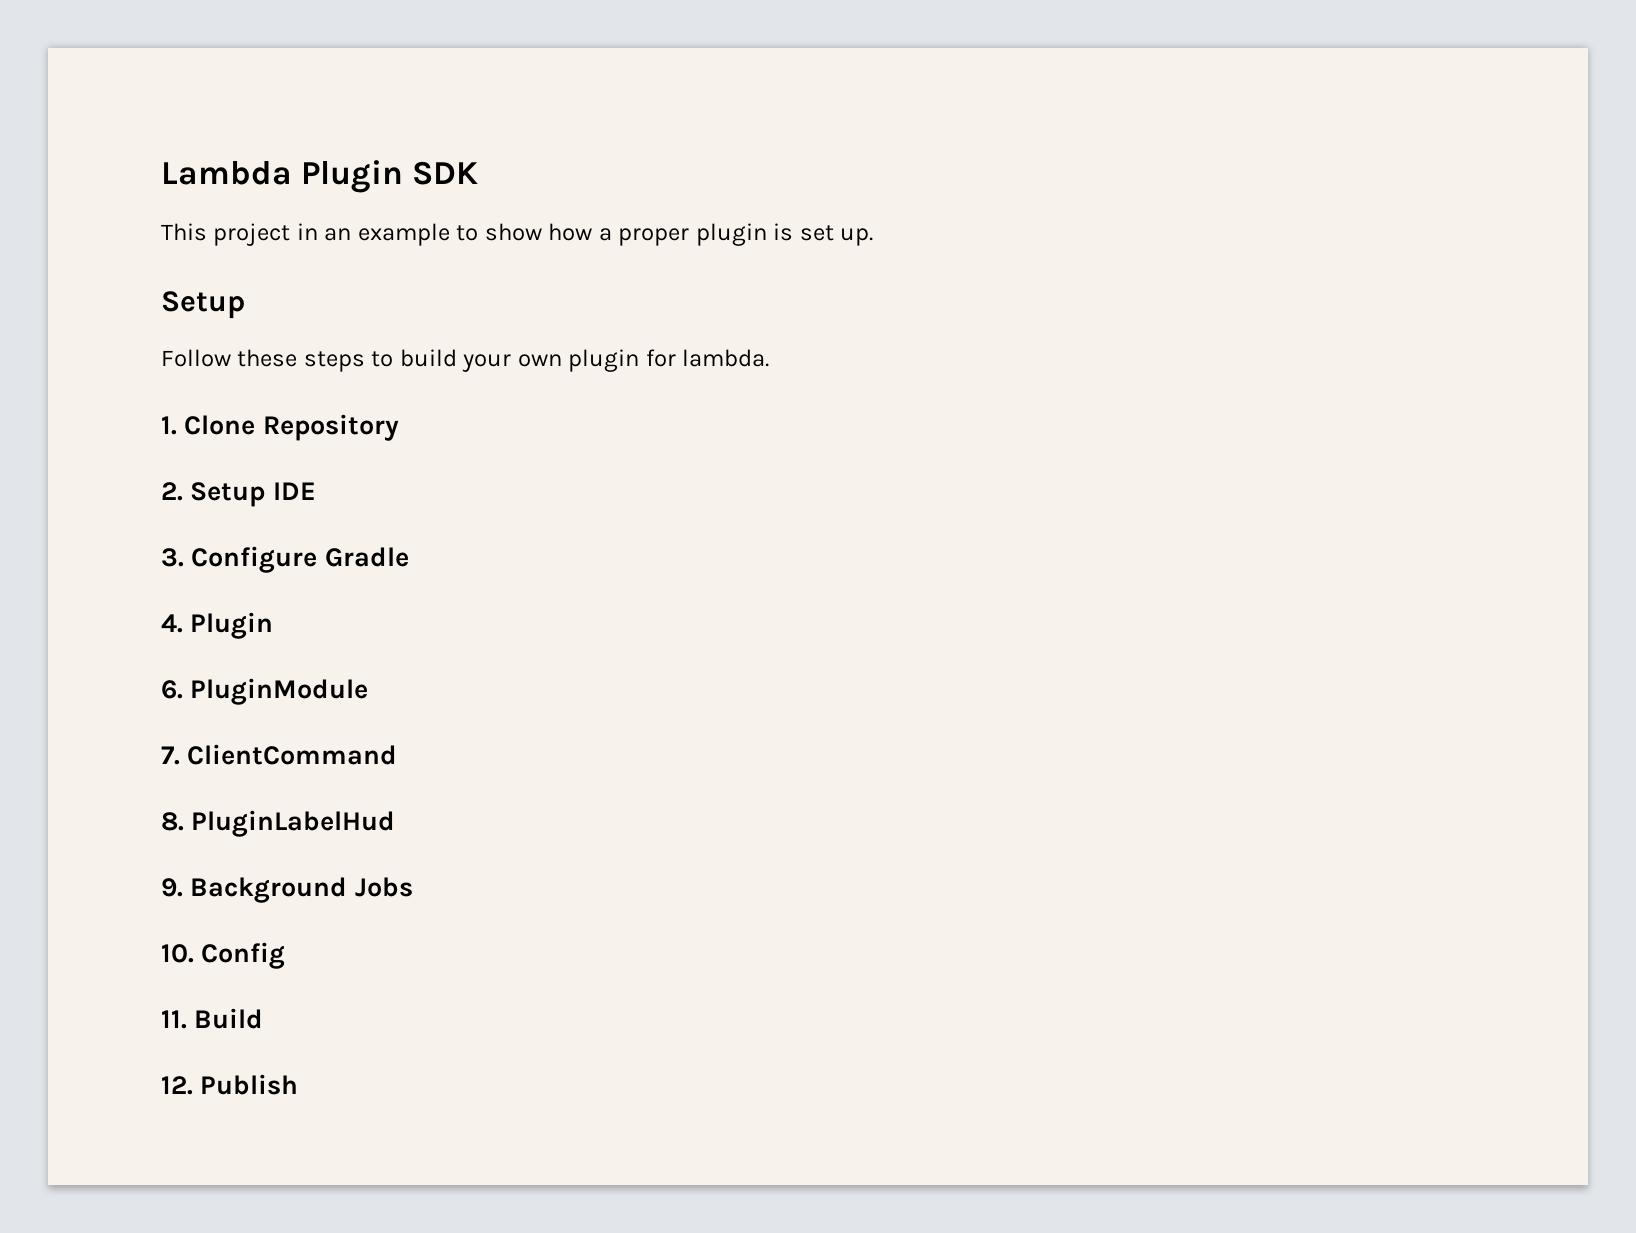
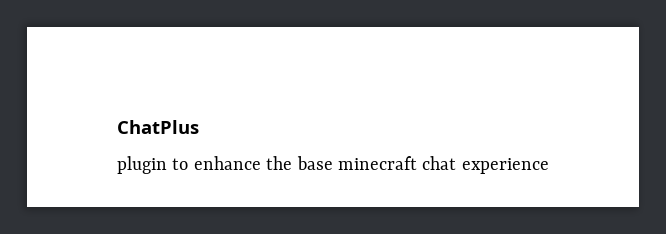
[161,160,479,193] [161,223,874,246] [161,291,245,319] [161,349,770,372] [161,414,399,441] [161,482,316,507] [161,546,409,573] [161,612,274,639] [161,678,369,705] [161,744,398,765] [161,810,396,837] [161,877,413,903] [161,942,286,969] [161,1008,264,1029] [161,1074,299,1095] Lambda Plugin SDK // This project in an example to show how a proper plugin is set up. // Setup // Follow these steps to build your own plugin for lambda. // 1. Clone Repository // 2. Setup IDE // 3. Configure Gradle // 4. Plugin // 6. PluginModule // 7. ClientCommand // 8. PluginLabelHud // 9. Background Jobs // 10. Config // 11. Build // 12. Publish -> [117,120,199,134] [117,156,549,174] ChatPlus // plugin to enhance the base minecraft chat experience

